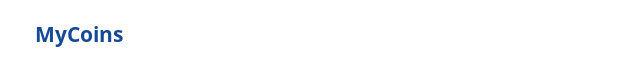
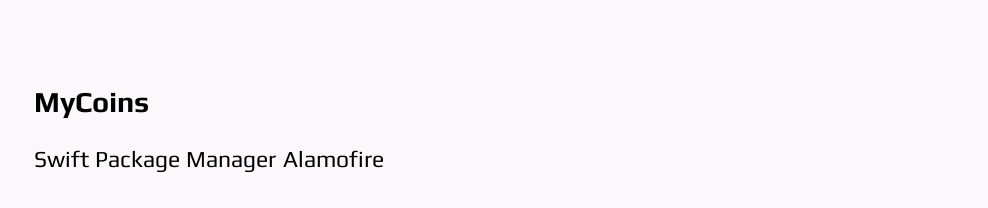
(123, 36) none -> [34,150,384,173] // Swift Package Manager Alamofire

